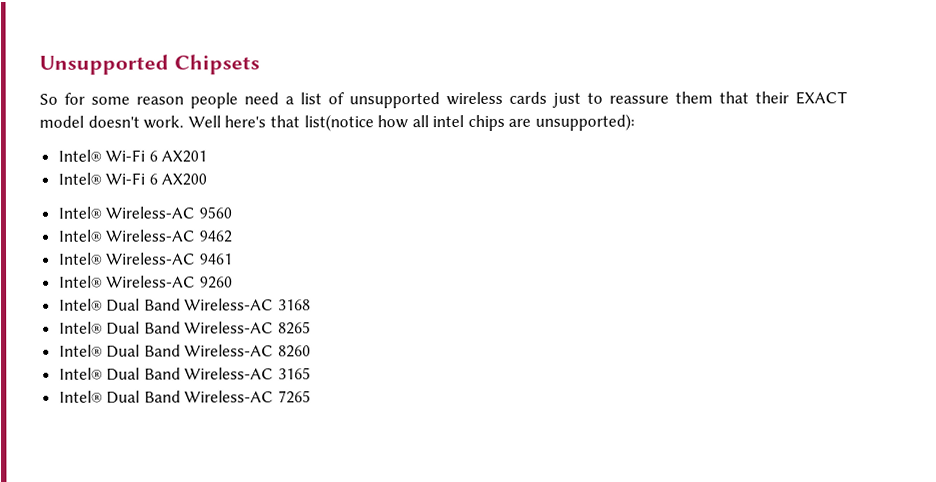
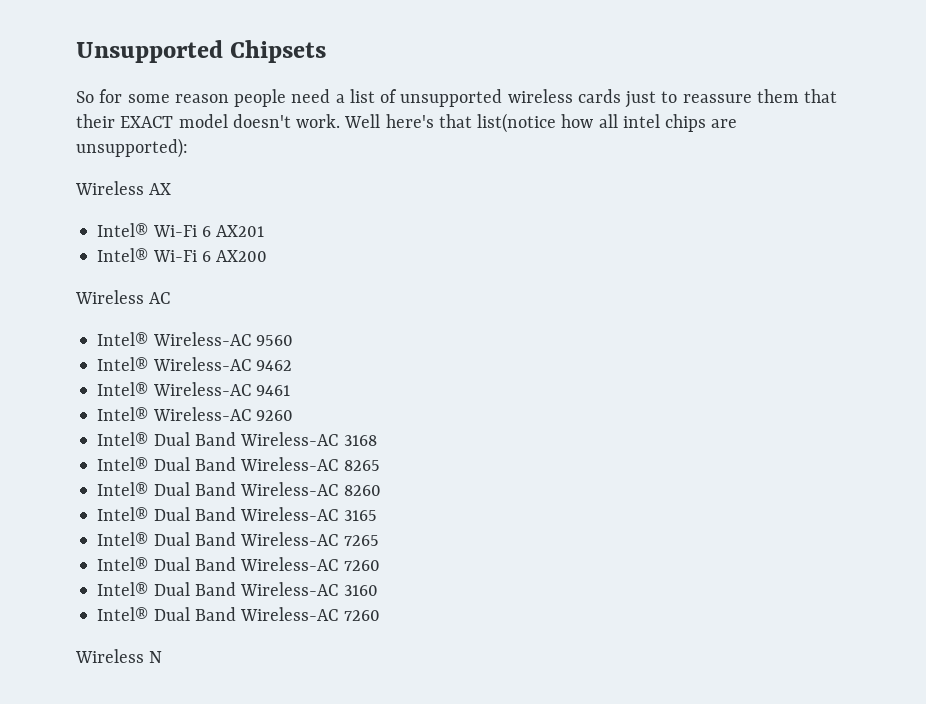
(636, 122) none -> [75,181,172,195] // Wireless AX
(208, 179) none -> [75,290,171,304] // Wireless AC
(312, 397) none -> [97,557,380,571] [97,582,378,596] [97,607,380,621] [75,649,163,663] // Intel® Dual Band Wireless-AC 7260 // Intel® Dual Band Wireless-AC 3160 // Intel® Dual Band Wireless-AC 7260 // Wireless N

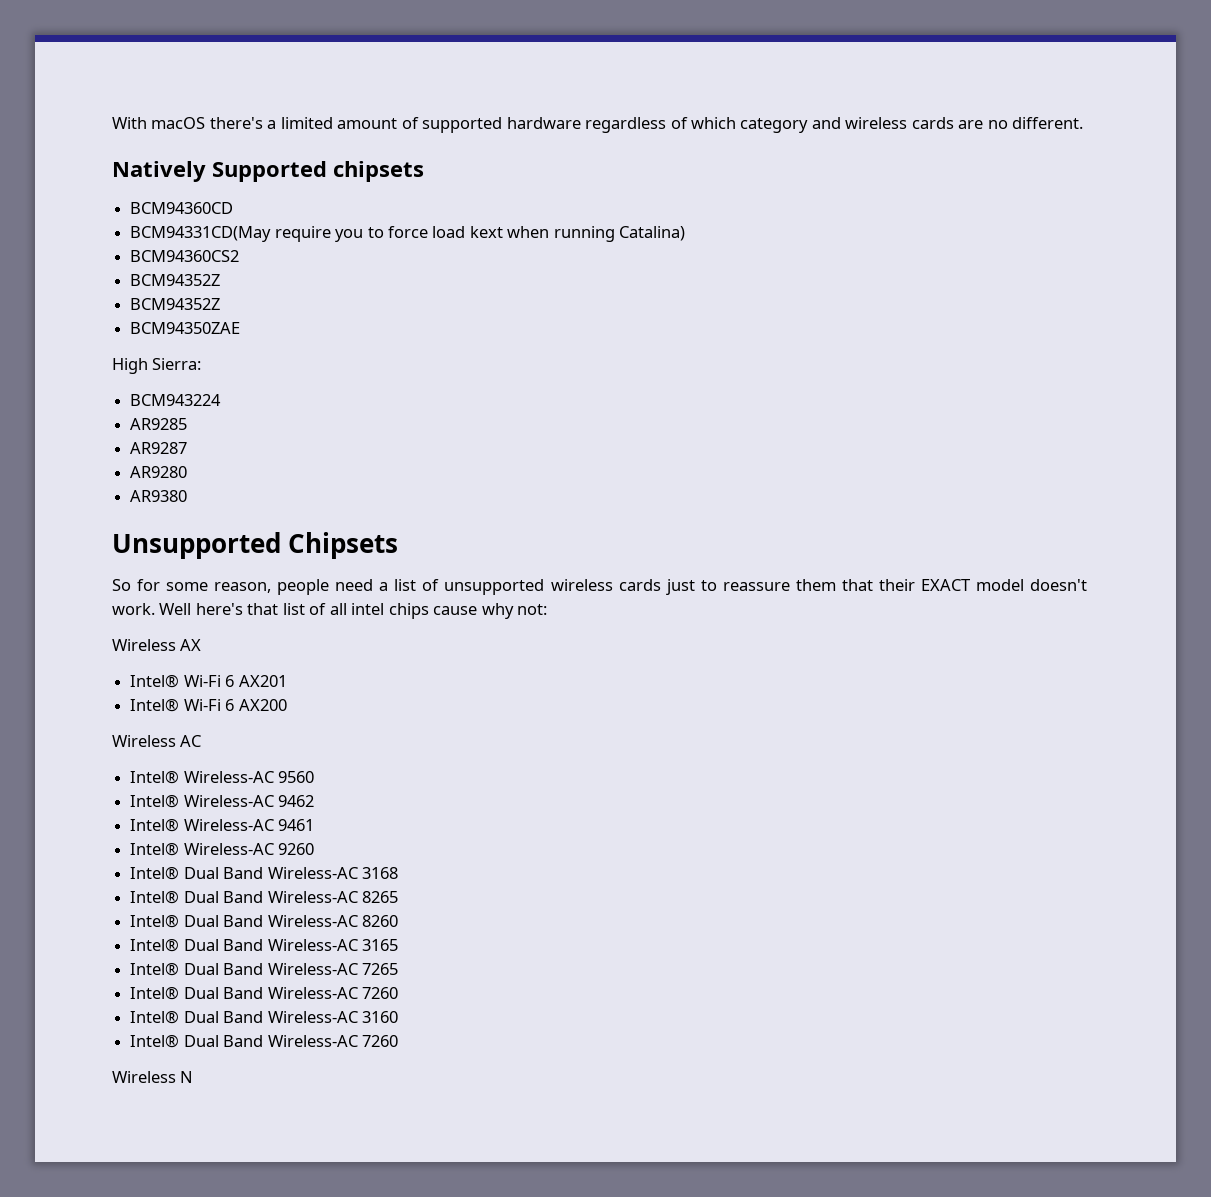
(76, 51) none -> [112,117,1084,133] [112,161,424,182] [130,202,234,214] [130,226,686,242] [130,250,240,262] [130,274,221,286] [130,298,221,310] [130,322,241,334] [112,358,202,374] [130,394,222,406] [130,418,188,430] [130,442,188,454] [130,466,188,478] [130,490,188,502] With macOS there's a limited amount of supported hardware regardless of which category and wireless cards are no different. // Natively Supported chipsets // BCM94360CD // BCM94331CD(May require you to force load kext when running Catalina) // BCM94360CS2 // BCM94352Z // BCM94352Z // BCM94350ZAE // High Sierra: // BCM943224 // AR9285 // AR9287 // AR9280 // AR9380 //
[174,94,229,103] reason -> [214,582,272,593] reason,
[477,113,594,133] list(notice how -> [282,603,327,615] list of
[711,119,738,128] [76,138,188,158] are unsupported): -> [433,603,548,619] cause why not:

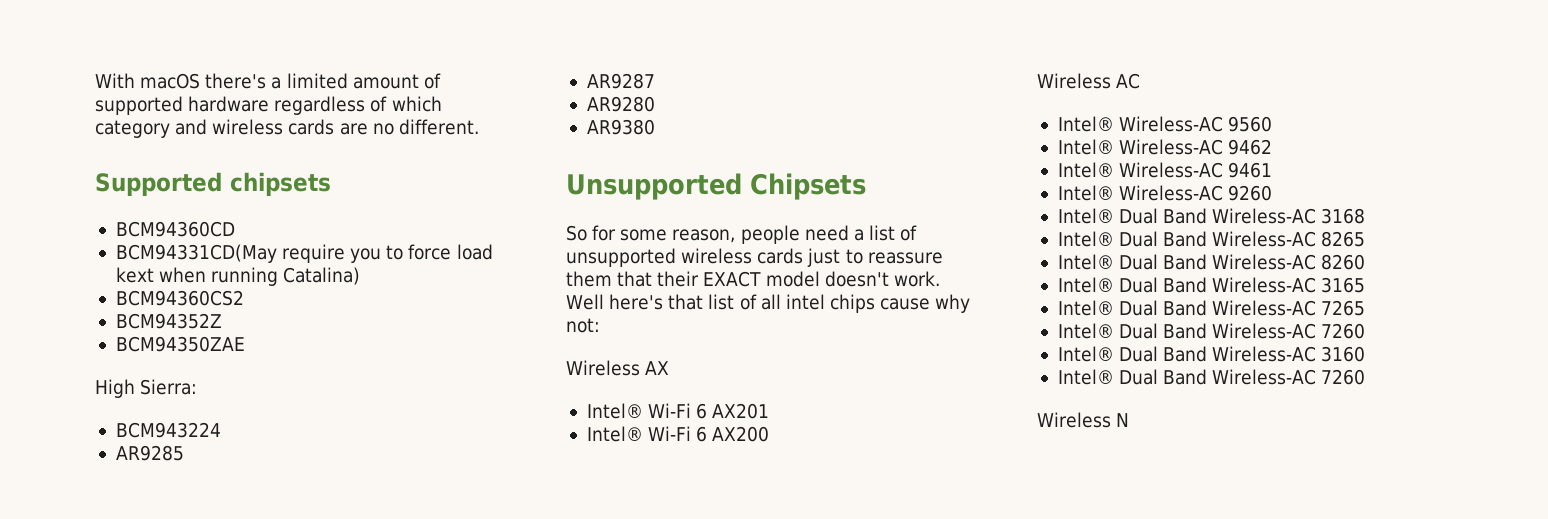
[112,161,206,182] Natively -> (479, 127) none
[130,298,221,310] // BCM94352Z -> (222, 321) none

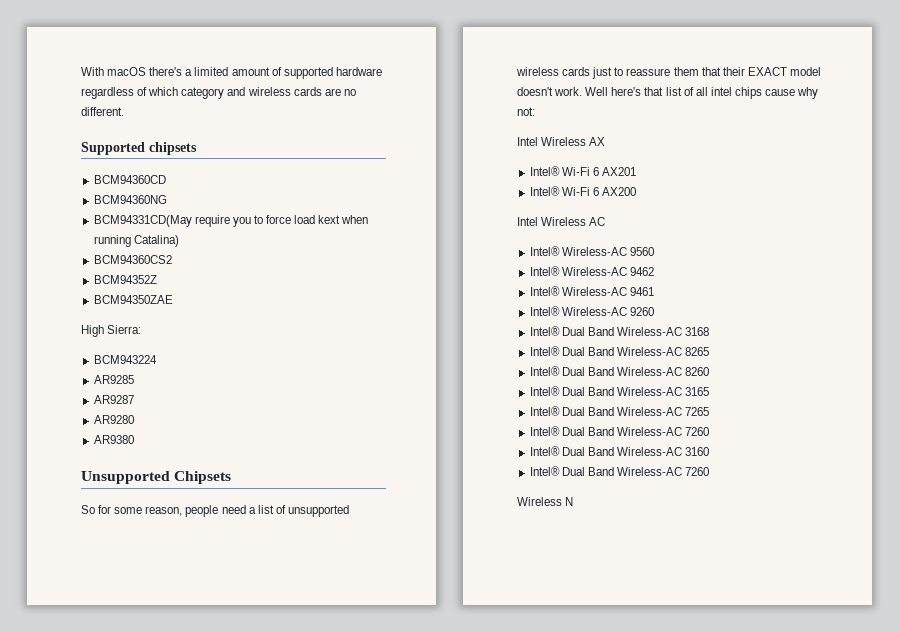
(235, 229) none -> [93,195,167,204] // BCM94360NG
(600, 325) none -> [517,137,538,146] Intel
(770, 434) none -> [517,217,538,226] Intel

